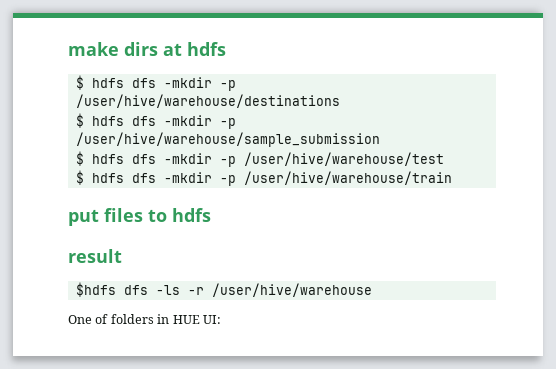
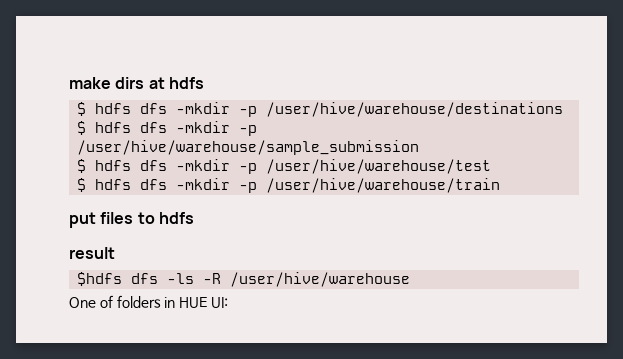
[187,287,204,295] -r -> [203,273,222,284] -R

